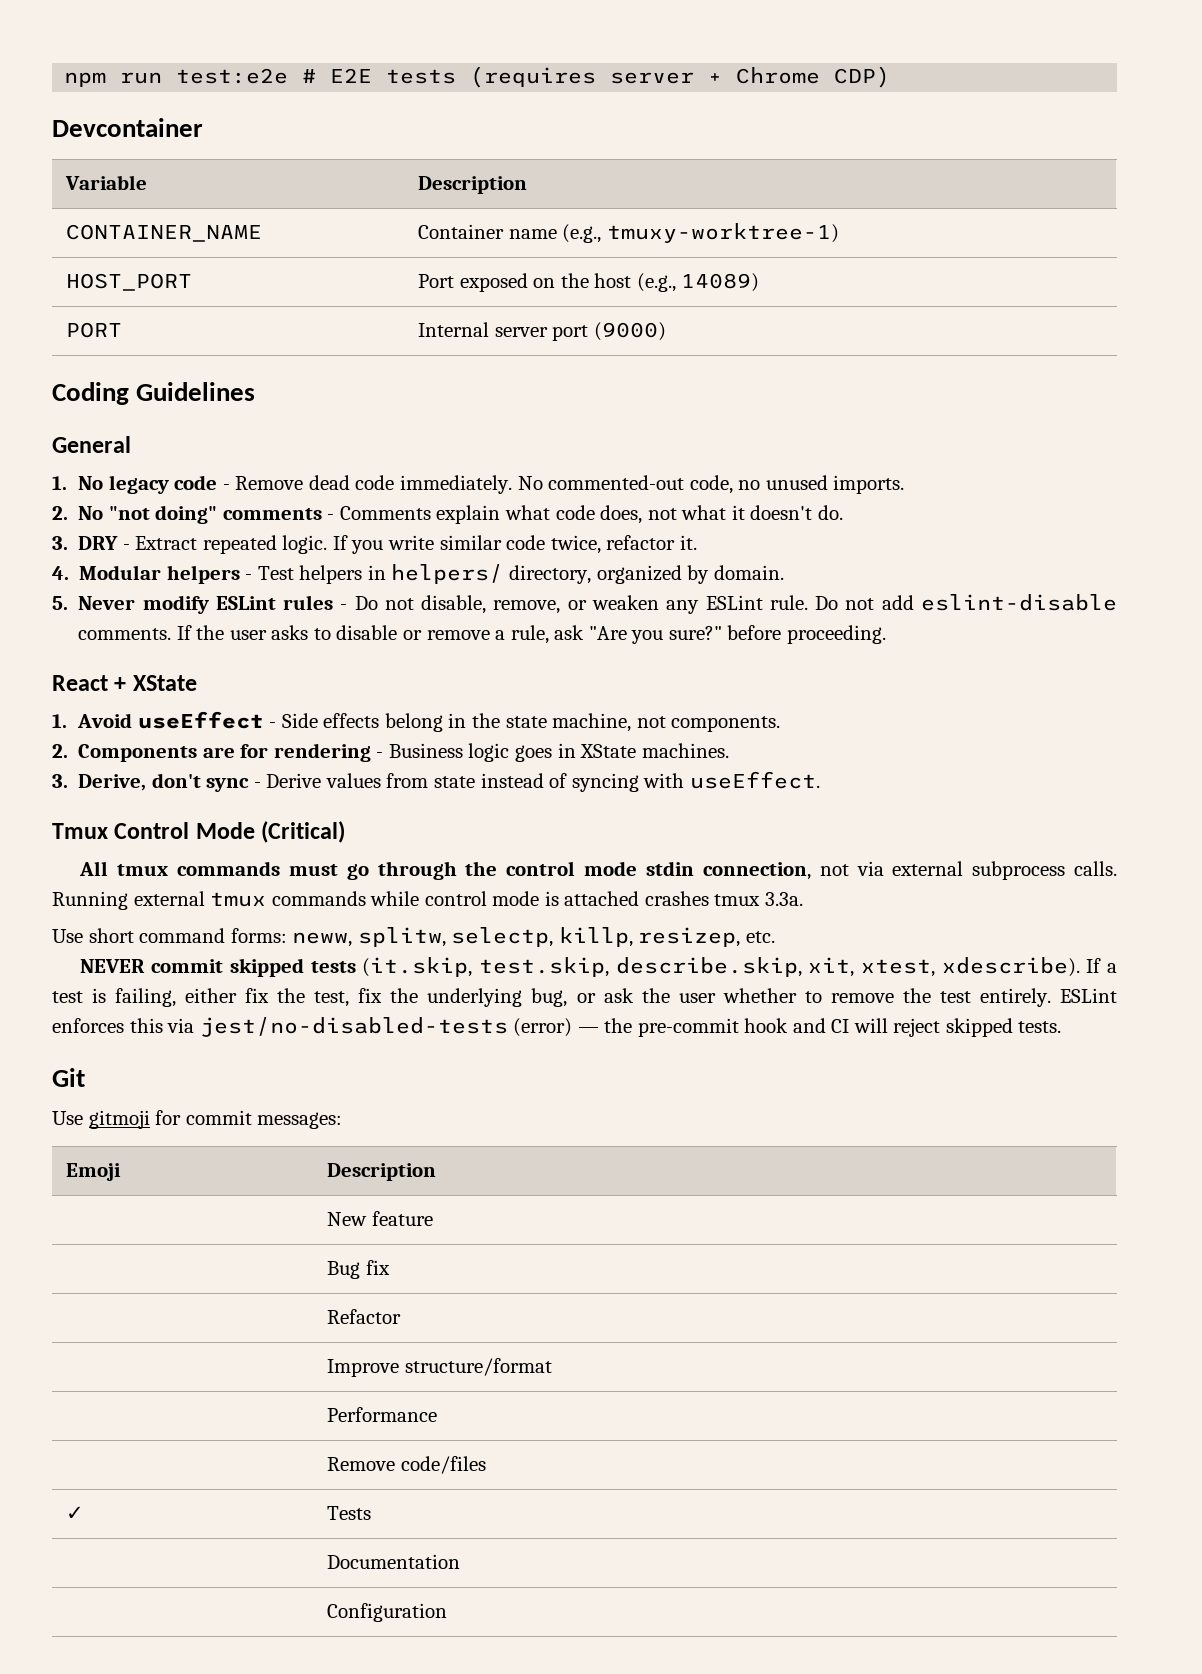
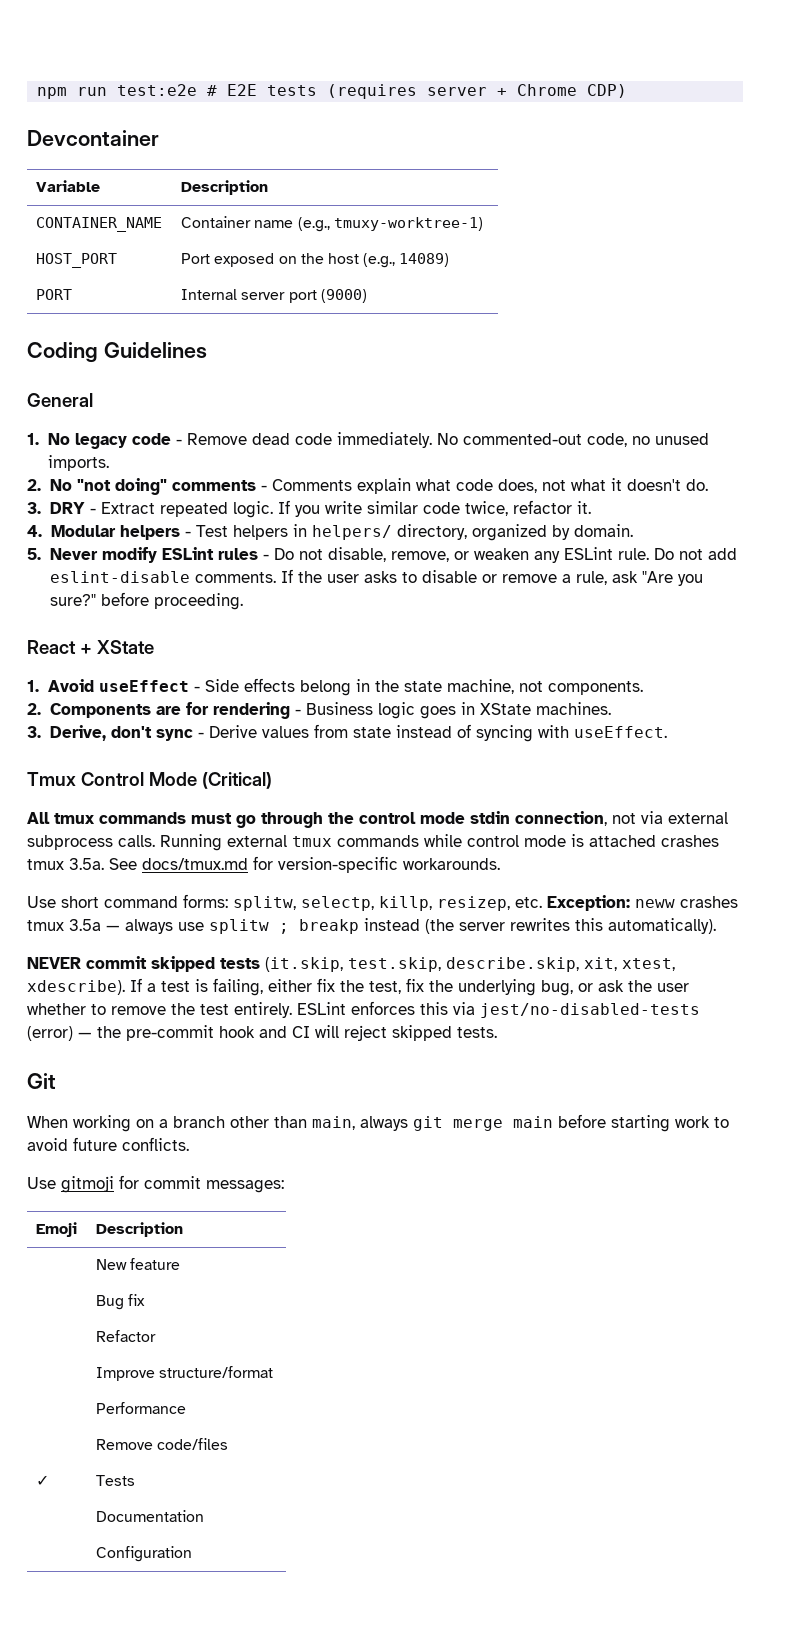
[764,892,803,906] 3.3a. -> [69,856,500,873] 3.5a. See docs/tmux.md for version-specific workarounds.
[292,932,353,947] neww, -> (228, 901) none
(775, 937) none -> [547,895,738,911] [27,918,716,934] Exception: neww crashes tmux 3.5a — always use splitw ; breakp instead (the server rewrites this automatically).
(85, 1077) none -> [27,1114,729,1132] [27,1137,189,1151] // When working on a branch other than main, always git merge main before starting work to avoid future conflicts.

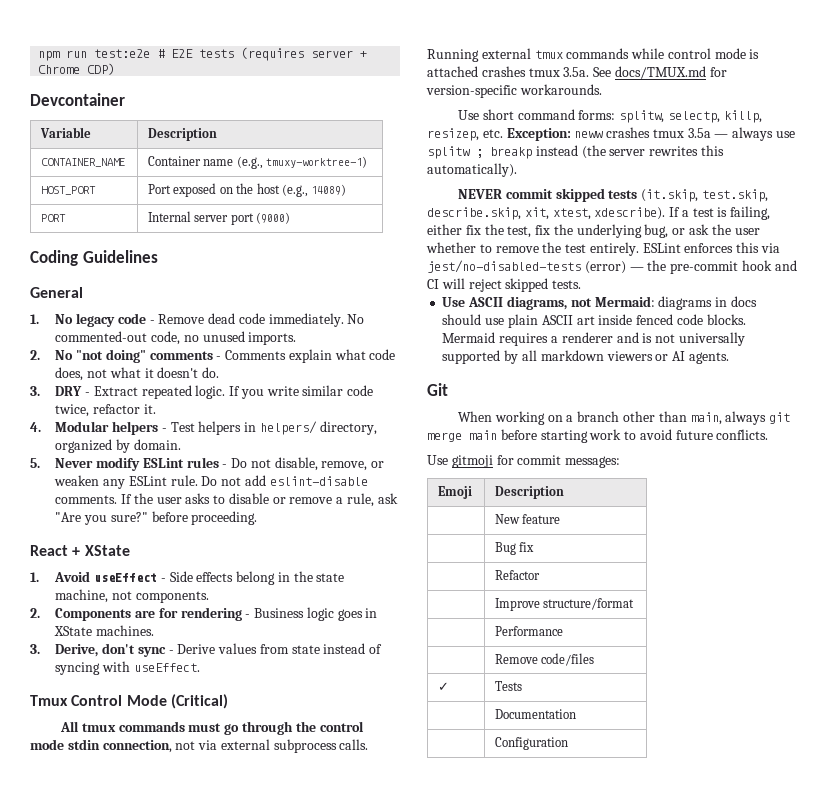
[142,858,248,870] docs/tmux.md -> [614,66,706,79] docs/TMUX.md
(497, 1032) none -> [442,296,757,310] [442,314,746,328] [442,332,745,346] [442,350,729,364] // Use ASCII diagrams, not Mermaid: diagrams in docs should use plain ASCII art inside fenced code blocks. Mermaid requires a renderer and is not universally supported by all markdown viewers or AI agents.

